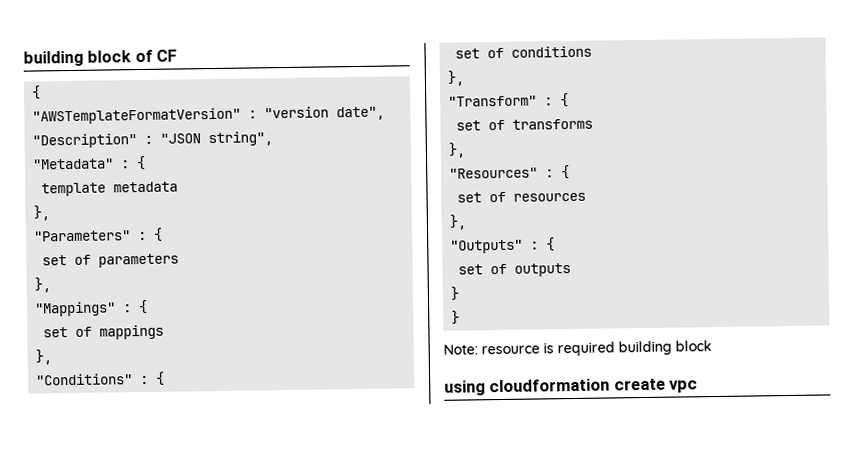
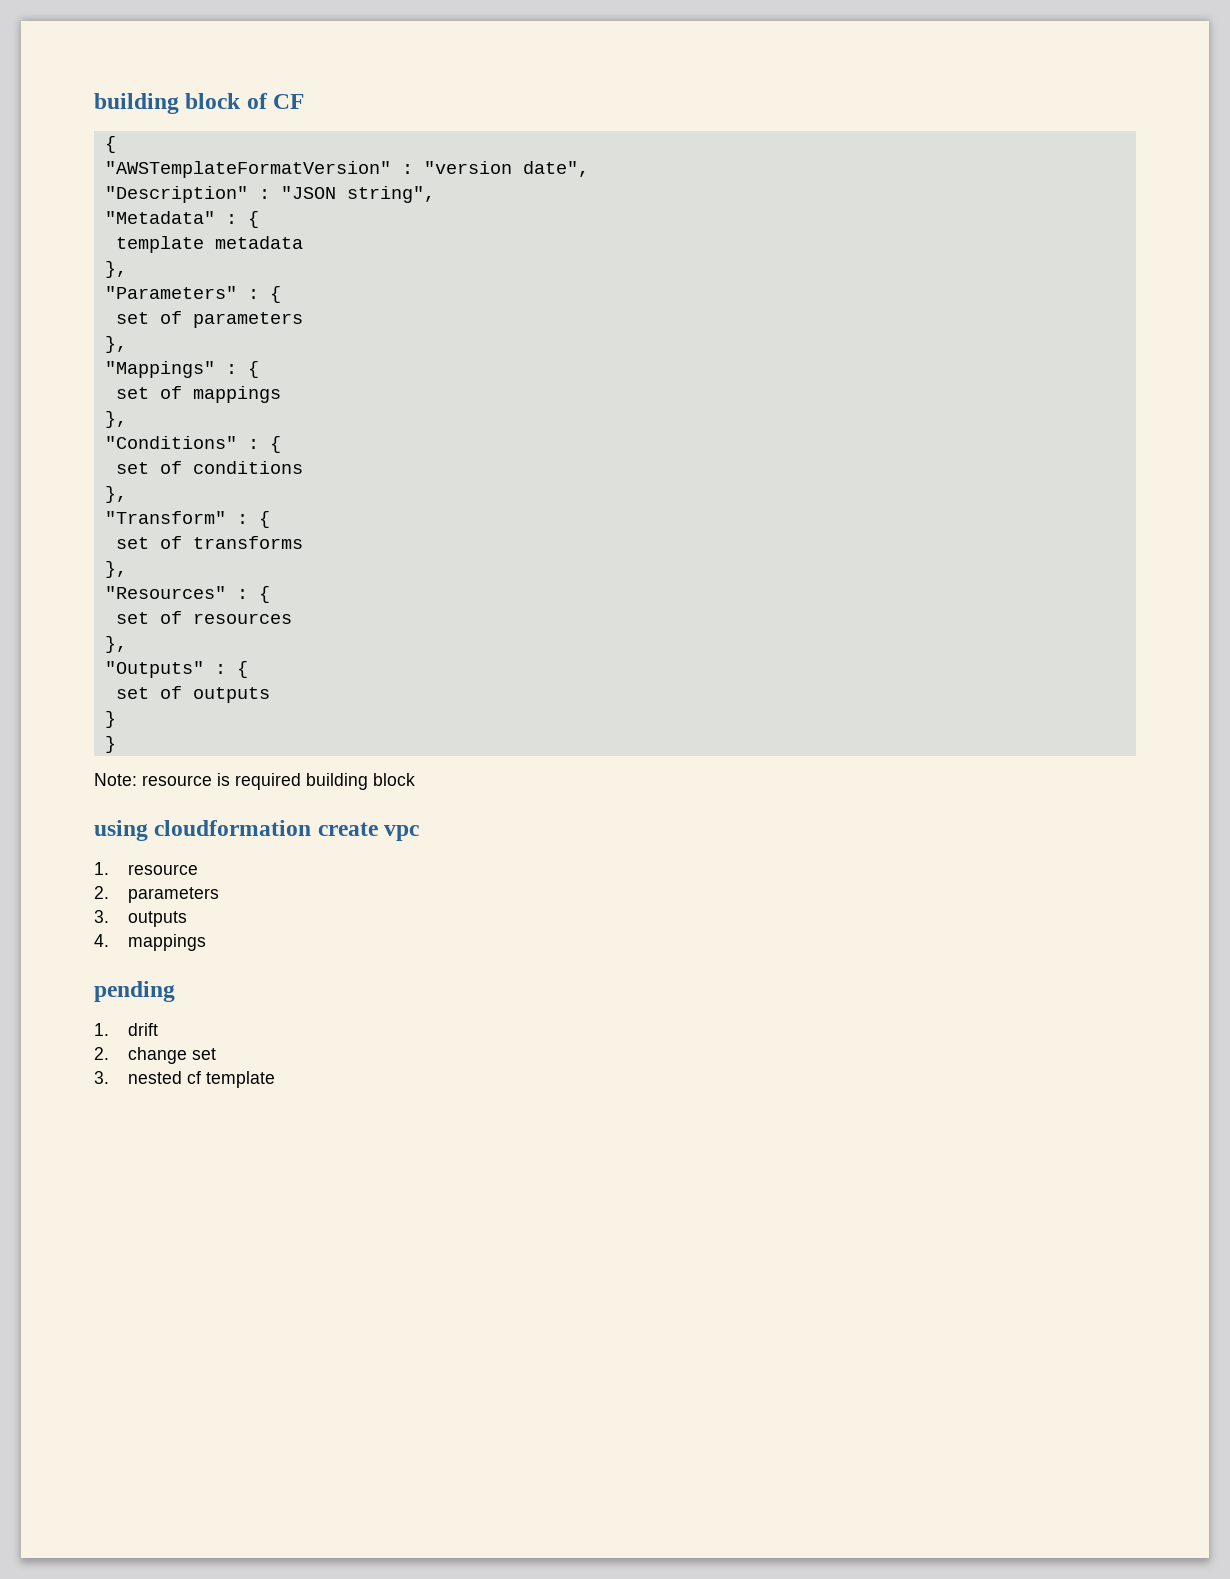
(699, 386) none -> [94,862,199,875] [94,886,220,903] [94,910,188,927] [94,934,207,951] [94,981,175,1002] [94,1023,159,1036] [94,1047,217,1064] [94,1071,276,1088] // 1. resource // 2. parameters // 3. outputs // 4. mappings // pending // 1. drift // 2. change set // 3. nested cf template

